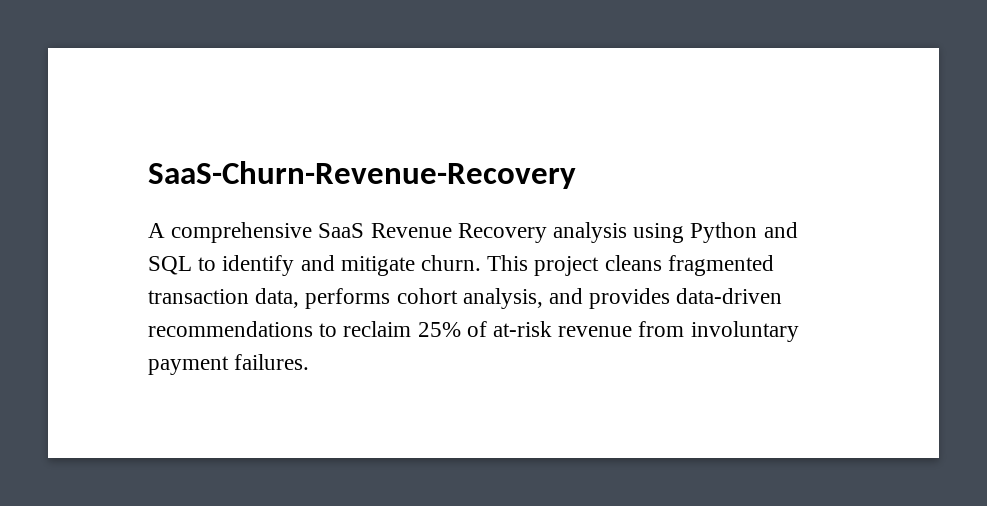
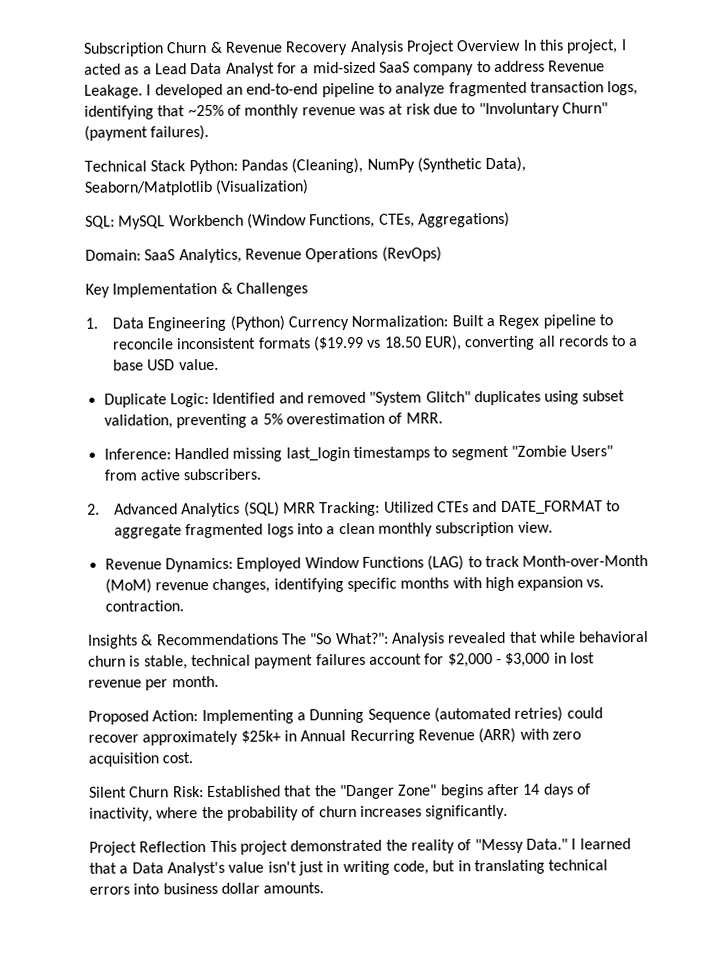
[148,161,576,189] [148,222,798,243] [148,255,774,276] [148,288,783,309] [148,321,799,342] [148,354,310,375] SaaS-Churn-Revenue-Recovery // A comprehensive SaaS Revenue Recovery analysis using Python and SQL to identify and mitigate churn. This project cleans fragmented transaction data, performs cohort analysis, and provides data-driven recommendations to reclaim 25% of at-risk revenue from involuntary payment failures. -> [83,39,627,57] [84,60,606,77] [84,81,639,99] [84,102,608,120] [84,124,210,141] [84,156,527,175] [84,179,310,196] [85,211,510,230] [85,246,442,264] [85,282,308,298] [85,314,613,332] [111,335,639,352] [112,358,219,371] [103,390,626,408] [103,412,443,429] [103,445,614,462] [103,468,262,481] [87,500,620,518] [113,521,553,539] [104,554,649,573] [104,576,605,594] [104,600,184,612] [88,630,650,649] [88,652,595,670] [88,675,219,691] [88,706,603,725] [88,727,581,746] [88,752,194,767] [89,783,591,800] [89,804,509,822] [89,838,631,856] [89,859,609,877] [89,882,325,895] Subscription Churn & Revenue Recovery Analysis Project Overview In this project, I acted as a Lead Data Analyst for a mid-sized SaaS company to address Revenue Leakage. I developed an end-to-end pipeline to analyze fragmented transaction logs, identifying that ~25% of monthly revenue was at risk due to "Involuntary Churn" (payment failures). // Technical Stack Python: Pandas (Cleaning), NumPy (Synthetic Data), Seaborn/Matplotlib (Visualization) // SQL: MySQL Workbench (Window Functions, CTEs, Aggregations) // Domain: SaaS Analytics, Revenue Operations (RevOps) // Key Implementation & Challenges // 1. Data Engineering (Python) Currency Normalization: Built a Regex pipeline to reconcile inconsistent formats ($19.99 vs 18.50 EUR), converting all records to a base USD value. // Duplicate Logic: Identified and removed "System Glitch" duplicates using subset validation, preventing a 5% overestimation of MRR. // Inference: Handled missing last_login timestamps to segment "Zombie Users" from active subscribers. // 2. Advanced Analytics (SQL) MRR Tracking: Utilized CTEs and DATE_FORMAT to aggregate fragmented logs into a clean monthly subscription view. // Revenue Dynamics: Employed Window Functions (LAG) to track Month-over-Month (MoM) revenue changes, identifying specific months with high expansion vs. contraction. // Insights & Recommendations The "So What?": Analysis revealed that while behavioral churn is stable, technical payment failures account for $2,000 - $3,000 in lost revenue per month. // Proposed Action: Implementing a Dunning Sequence (automated retries) could recover approximately $25k+ in Annual Recurring Revenue (ARR) with zero acquisition cost. // Silent Churn Risk: Established that the "Danger Zone" begins after 14 days of inactivity, where the probability of churn increases significantly. // Project Reflection This project demonstrated the reality of "Messy Data." I learned that a Data Analyst's value isn't just in writing code, but in translating technical errors into business dollar amounts.

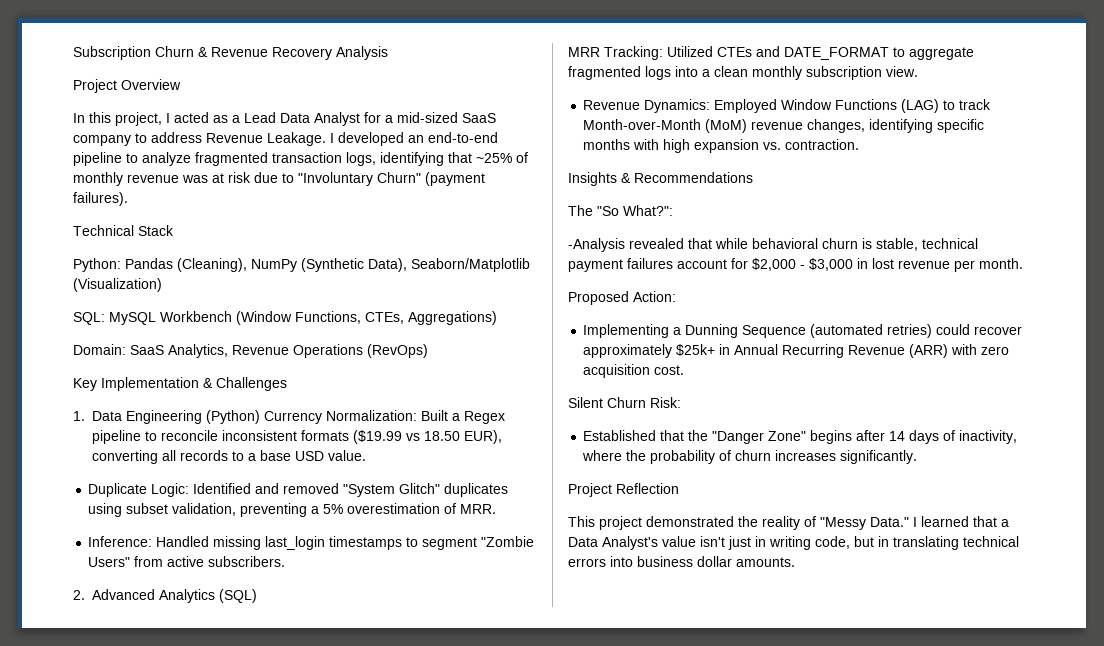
(404, 48) none -> (388, 53) //
(522, 45) none -> (181, 84) //
(187, 166) none -> (174, 230) //
(280, 509) none -> (257, 596) //
(279, 639) none -> (753, 177) //
[390,632,445,647] Analysis -> [568,238,625,252] // -Analysis
(199, 716) none -> (676, 296) //
(204, 792) none -> (681, 402) //
(207, 846) none -> (679, 488) //

